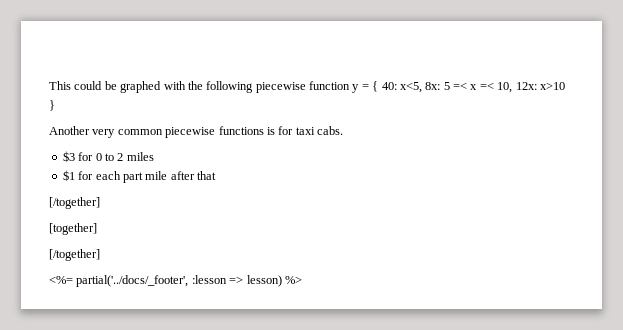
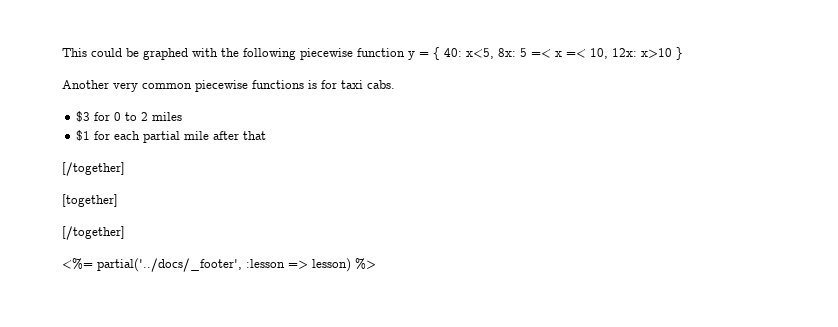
[122,172,143,183] part -> [143,131,181,143] partial

